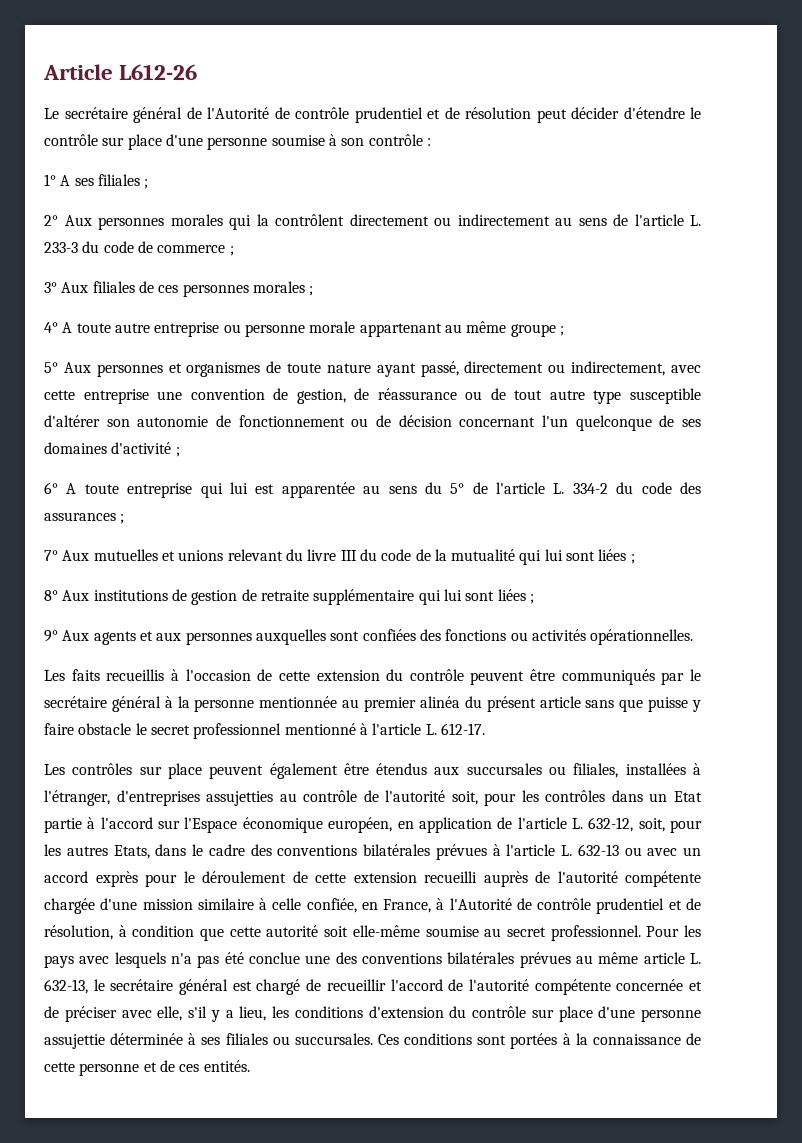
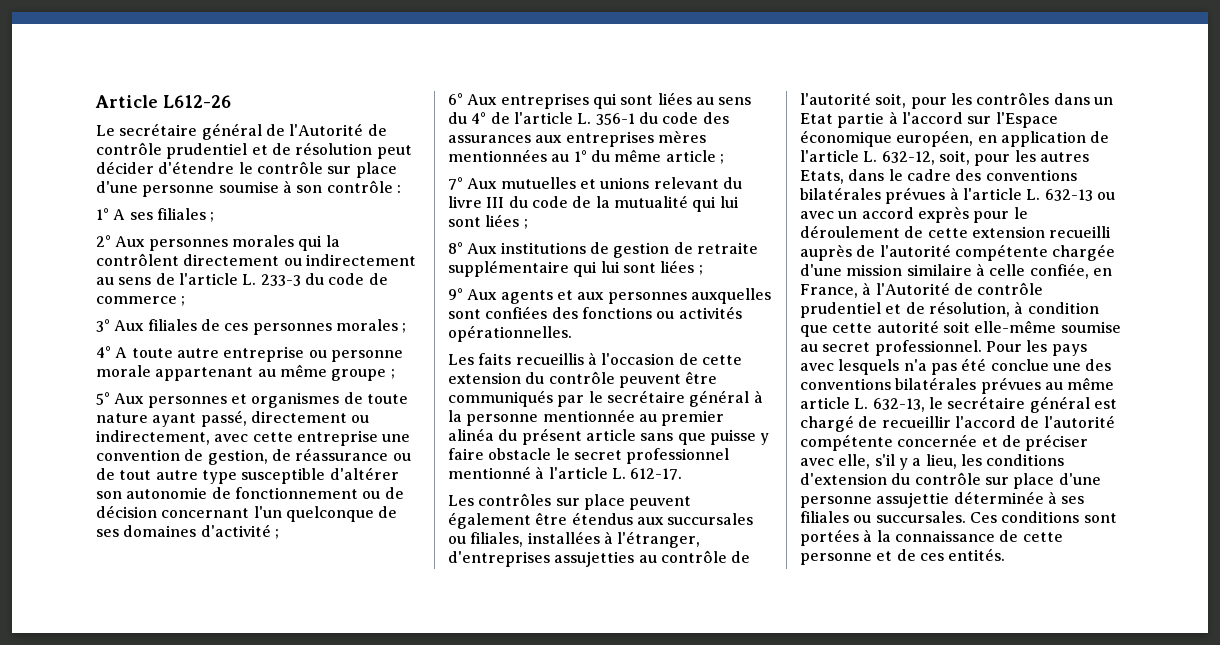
[66,482,355,498] A toute entreprise qui lui est apparentée -> [467,92,692,109] Aux entreprises qui sont liées
[450,482,608,494] 5° de l'article L. 334-2 -> [471,112,635,125] 4° de l'article L. 356-1
(116, 516) none -> [535,131,706,147] [448,149,716,162] aux entreprises mères mentionnées au 1° du même article

